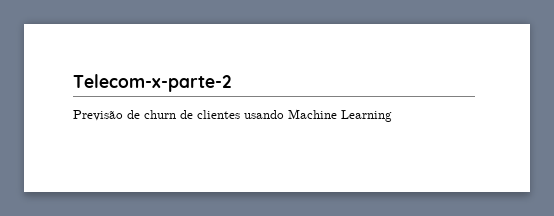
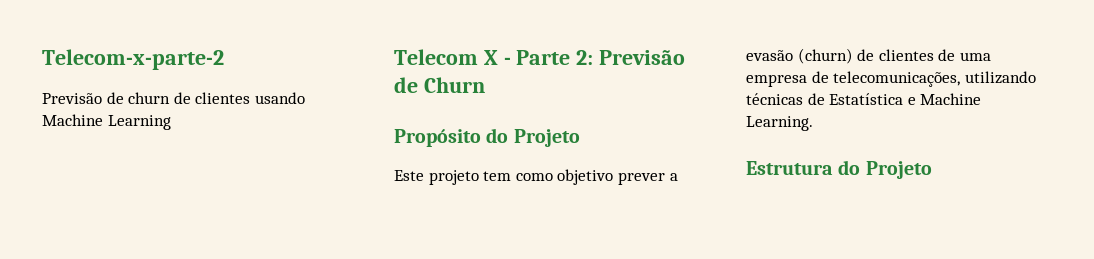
(392, 116) none -> [394,49,686,65] [394,77,485,93] [394,128,580,147] [394,169,678,185] [746,48,991,64] [746,71,1036,87] [746,93,982,105] [746,116,813,131] [746,160,932,179] // Telecom X - Parte 2: Previsão de Churn // Propósito do Projeto // Este projeto tem como objetivo prever a evasão (churn) de clientes de uma empresa de telecomunicações, utilizando técnicas de Estatística e Machine Learning. // Estrutura do Projeto

